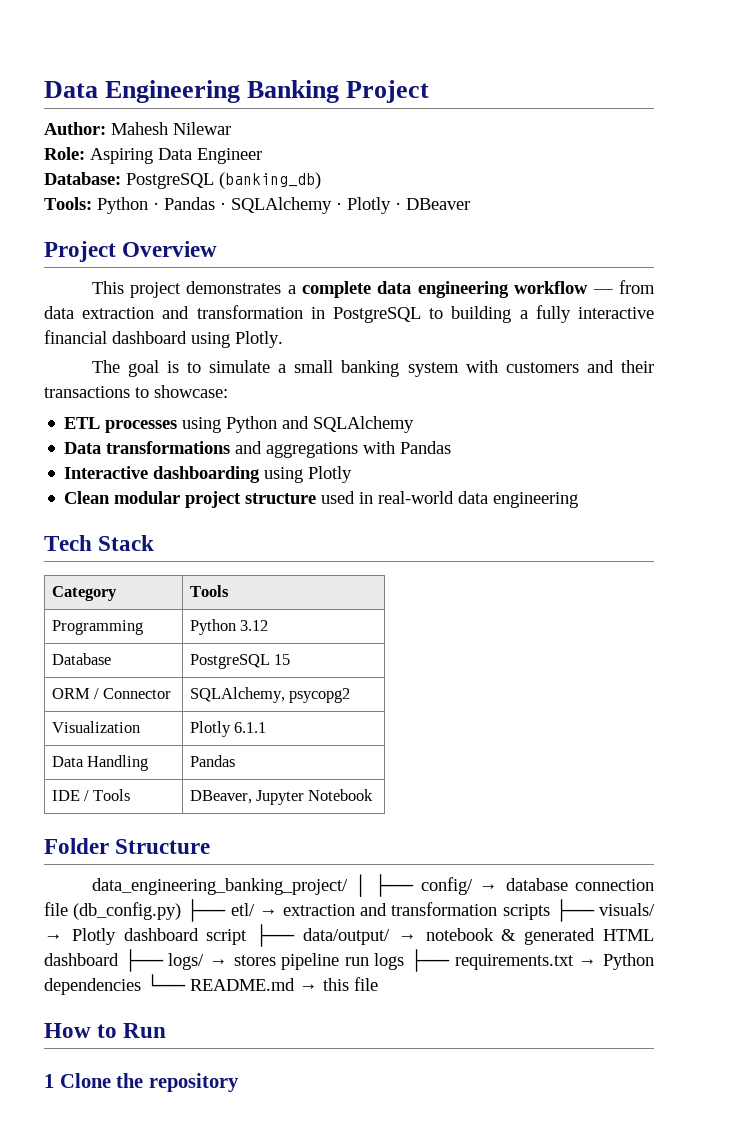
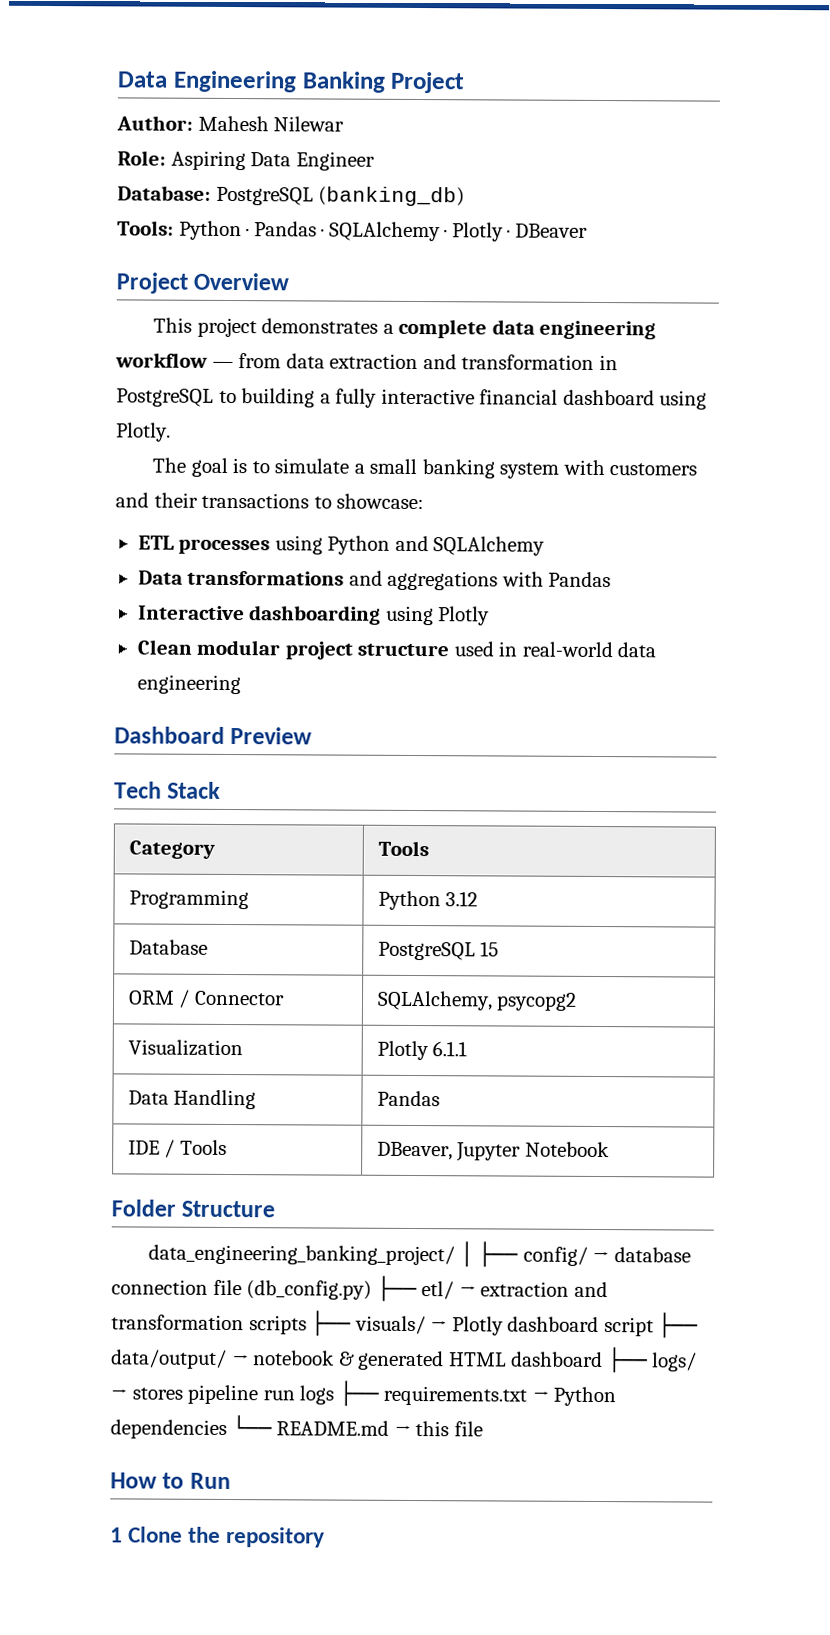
(579, 500) none -> [114,726,313,745] // Dashboard Preview

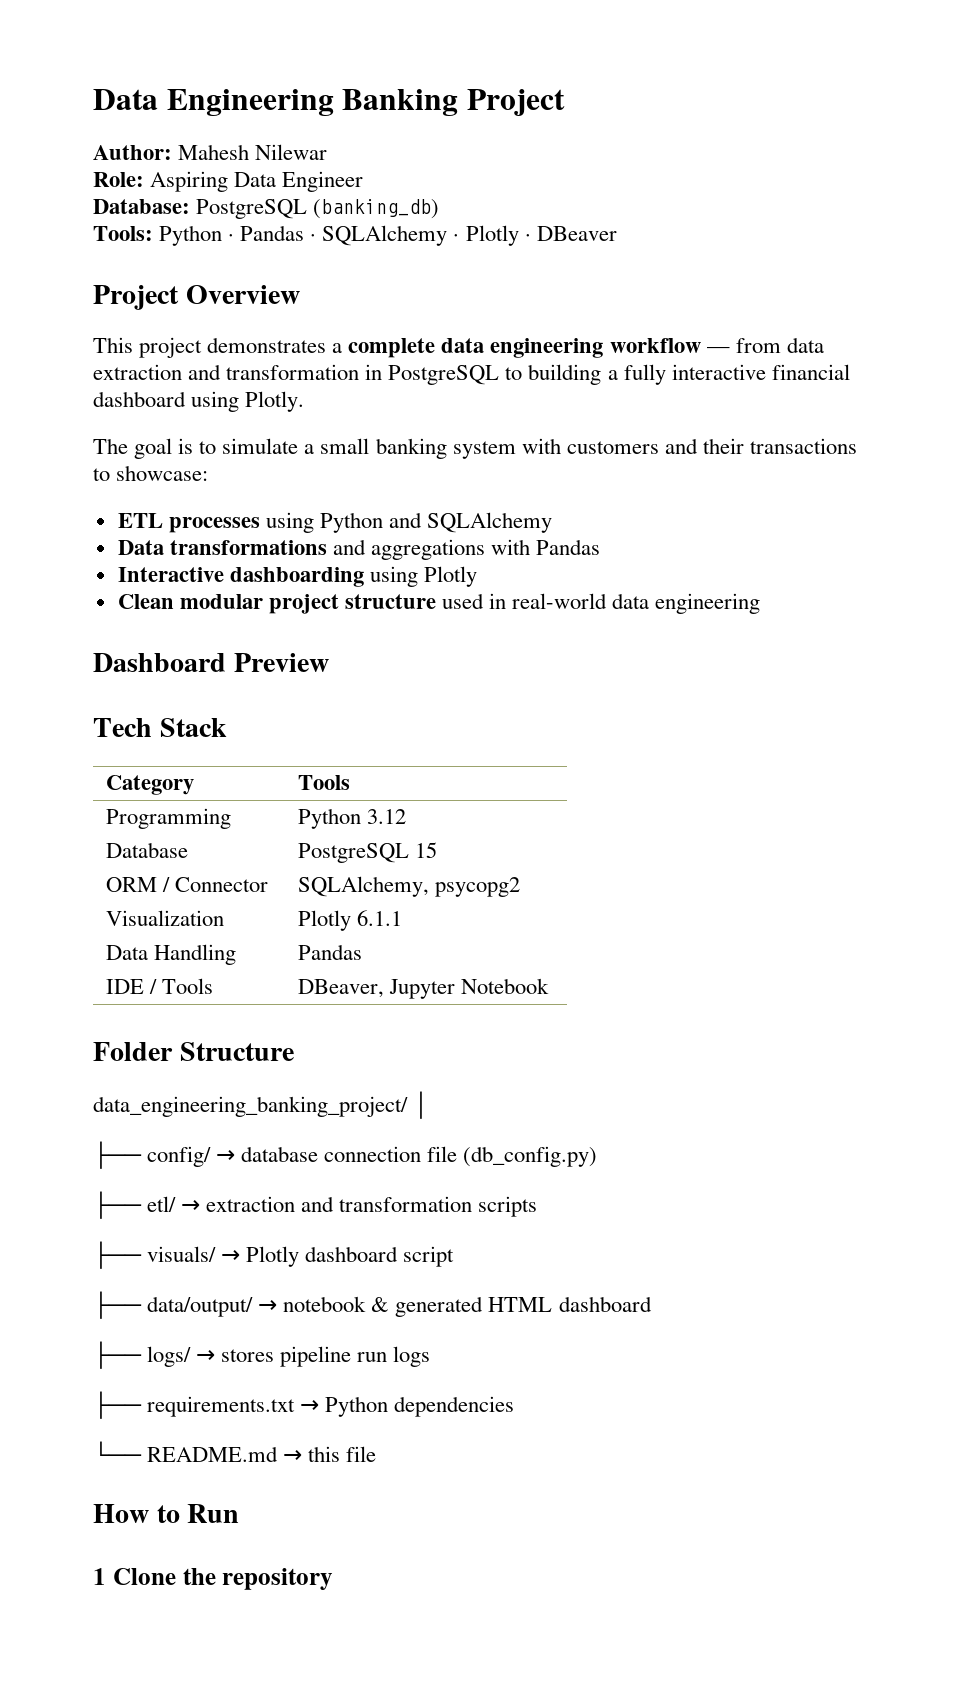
(474, 1254) none -> (430, 1105) //
(373, 1290) none -> (598, 1156) //
(307, 1325) none -> (538, 1206) //
(654, 1327) none -> (455, 1256) //
(604, 1359) none -> (652, 1304) //
(335, 1395) none -> (431, 1356) //
(227, 1429) none -> (515, 1406) //

